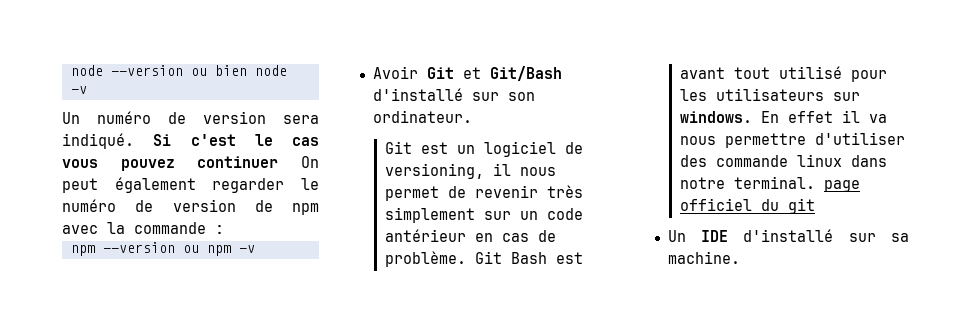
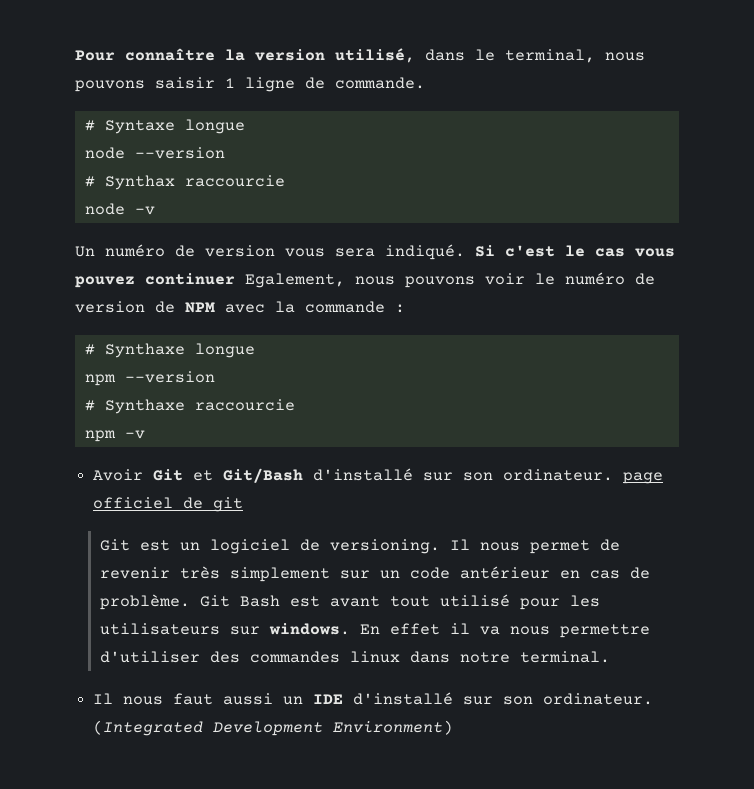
(70, 70) none -> [75,48,645,63] [75,77,425,92] [84,119,245,134] Pour connaître la version utilisé, dans le terminal, nous pouvons saisir 1 ligne de commande. // # Syntaxe longue //
[190,65,247,76] ou bien -> [84,175,285,190] // # Synthax raccourcie //
(266, 117) none -> [285,248,325,257] vous
[301,156,319,168] [62,177,285,193] On peut également regarder -> [245,273,525,288] Egalement, nous pouvons voir
[292,203,319,215] npm -> [185,302,215,313] NPM
(224, 229) none -> [84,343,255,358] // # Synthaxe longue
[182,245,199,253] ou -> [84,399,295,414] // # Synthaxe raccourcie //
(472, 116) none -> [623,472,664,484] [93,497,244,512] page officiel de git
[384,163,511,179] versioning, il -> [329,539,470,554] versioning. Il
[715,155,788,167] commande -> [249,651,340,663] commandes
[823,180,860,192] [679,198,815,214] [667,229,909,242] [667,251,740,264] page officiel du git // Un IDE d'installé sur sa machine. -> [93,692,654,705] [93,720,454,736] // Il nous faut aussi un IDE d'installé sur son ordinateur. (Integrated Development Environment)

